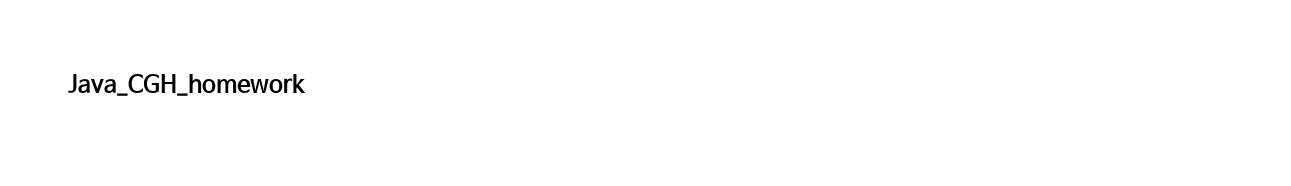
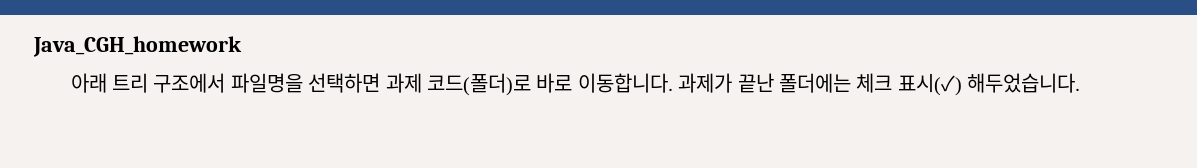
(306, 85) none -> [70,73,1081,96] // 아래 트리 구조에서 파일명을 선택하면 과제 코드(폴더)로 바로 이동합니다. 과제가 끝난 폴더에는 체크 표시(✓) 해두었습니다.

